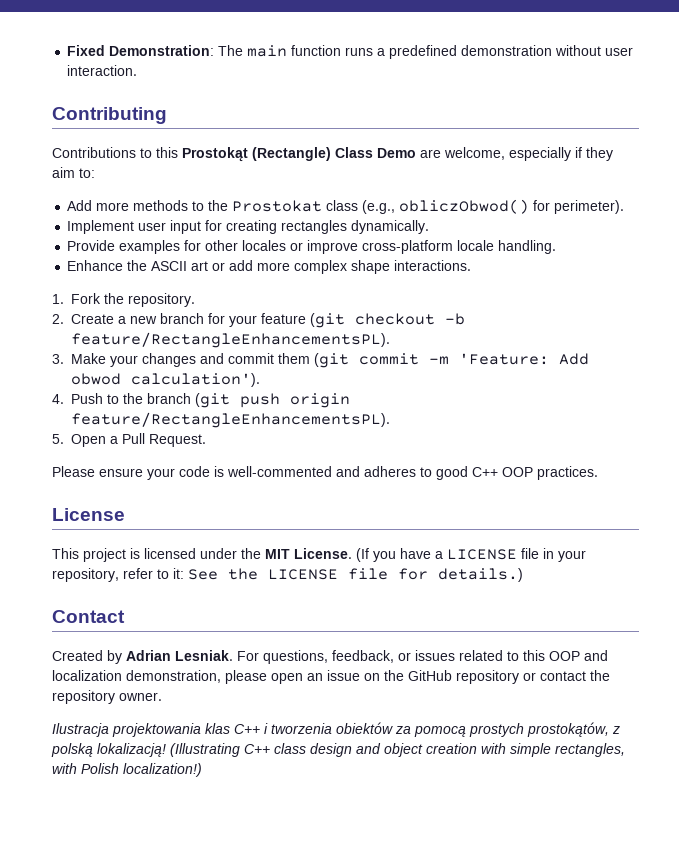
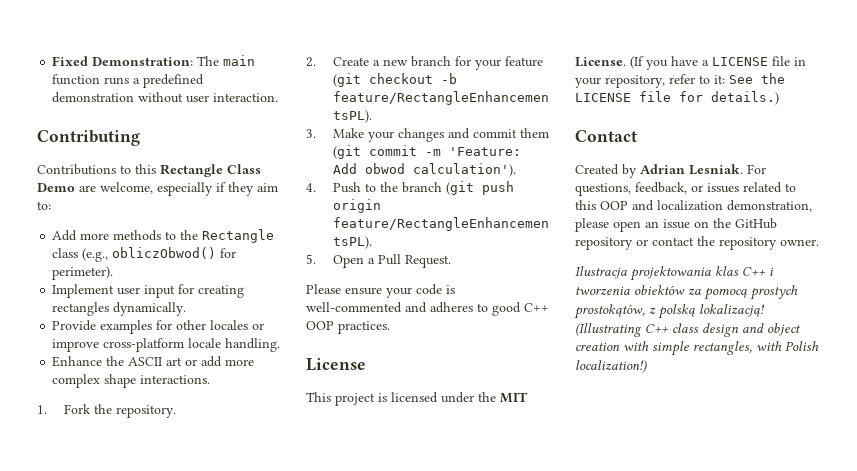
[182,147,331,162] Prostokąt (Rectangle) -> [160,164,223,177] Rectangle
[232,200,323,212] Prostokat -> [202,229,275,243] Rectangle

